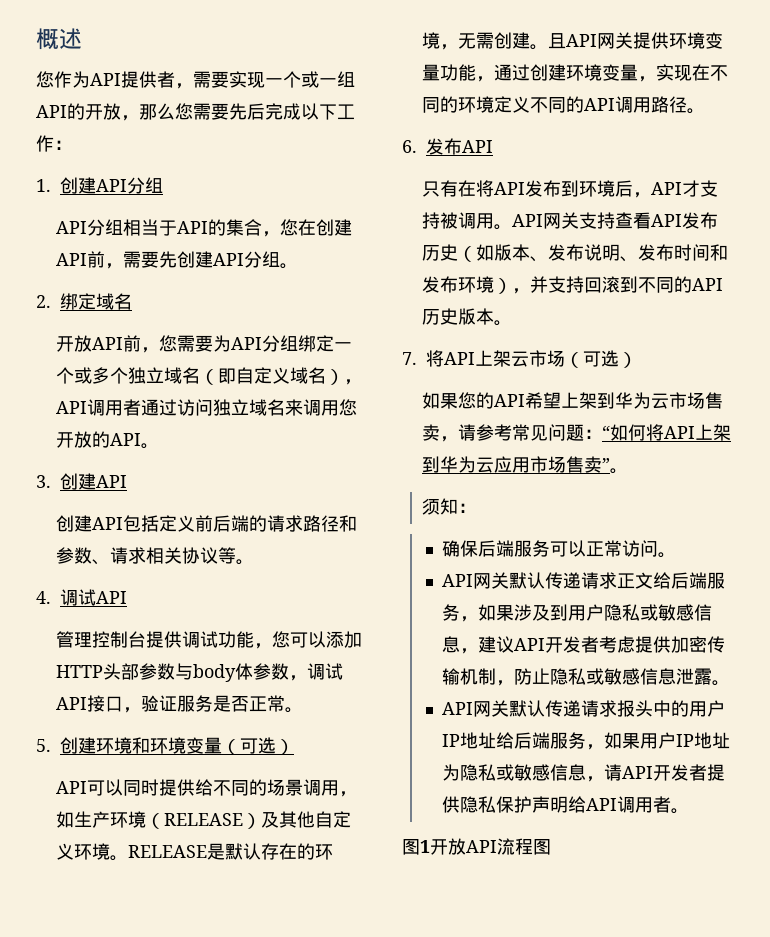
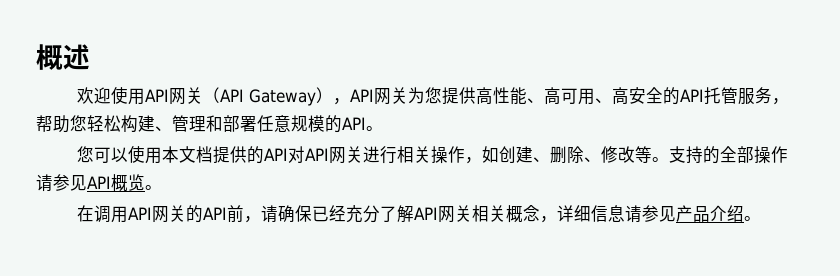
[36,71,355,89] [36,103,355,121] [36,135,72,152] [36,177,163,194] [56,219,353,237] [56,251,299,269] [36,293,132,310] [56,335,353,353] [56,367,363,385] [56,399,358,416] [56,431,160,449] [36,473,127,490] [56,515,358,532] [56,547,255,565] [36,589,127,606] [56,631,363,649] [56,663,344,682] [56,695,304,713] [36,737,294,755] [56,779,358,797] [56,811,352,829] [56,843,334,861] [422,32,724,50] [422,64,729,82] [422,96,706,114] [402,138,493,155] [422,180,719,198] [422,212,719,230] [422,244,729,262] [422,276,724,294] [422,308,513,326] [402,350,637,368] [422,392,724,409] [422,424,732,442] [422,456,629,474] [422,498,477,515] [441,540,676,558] [441,572,725,589] [441,604,712,622] [441,636,725,654] [441,668,730,686] [441,700,725,717] [441,732,730,750] [441,764,725,782] [441,796,689,814] [402,838,551,855] 您作为API提供者，需要实现一个或一组API的开放，那么您需要先后完成以下工作： // 1.创建API分组 // API分组相当于API的集合，您在创建API前，需要先创建API分组。 // 2.绑定域名 // 开放API前，您需要为API分组绑定一个或多个独立域名（即自定义域名），API调用者通过访问独立域名来调用您开放的API。 // 3.创建API // 创建API包括定义前后端的请求路径和参数、请求相关协议等。 // 4.调试API // 管理控制台提供调试功能，您可以添加HTTP头部参数与body体参数，调试API接口，验证服务是否正常。 // 5.创建环境和环境变量（可选） // API可以同时提供给不同的场景调用，如生产环境（RELEASE）及其他自定义环境。RELEASE是默认存在的环境，无需创建。且API网关提供环境变量功能，通过创建环境变量，实现在不同的环境定义不同的API调用路径。 // 6.发布API // 只有在将API发布到环境后，API才支持被调用。API网关支持查看API发布历史（如版本、发布说明、发布时间和发布环境），并支持回滚到不同的API历史版本。 // 7.将API上架云市场（可选） // 如果您的API希望上架到华为云市场售卖，请参考常见问题：“如何将API上架到华为云应用市场售卖”。 // 须知： // 确保后端服务可以正常访问。 // API网关默认传递请求正文给后端服务，如果涉及到用户隐私或敏感信息，建议API开发者考虑提供加密传输机制，防止隐私或敏感信息泄露。 // API网关默认传递请求报头中的用户IP地址给后端服务，如果用户IP地址为隐私或敏感信息，请API开发者提供隐私保护声明给API调用者。 // 图1开放API流程图 -> [76,87,789,106] [36,115,383,133] [76,146,788,164] [36,174,162,192] [76,205,761,223] 欢迎使用API网关（API Gateway），API网关为您提供高性能、高可用、高安全的API托管服务，帮助您轻松构建、管理和部署任意规模的API。 // 您可以使用本文档提供的API对API网关进行相关操作，如创建、删除、修改等。支持的全部操作请参见API概览。 // 在调用API网关的API前，请确保已经充分了解API网关相关概念，详细信息请参见产品介绍。

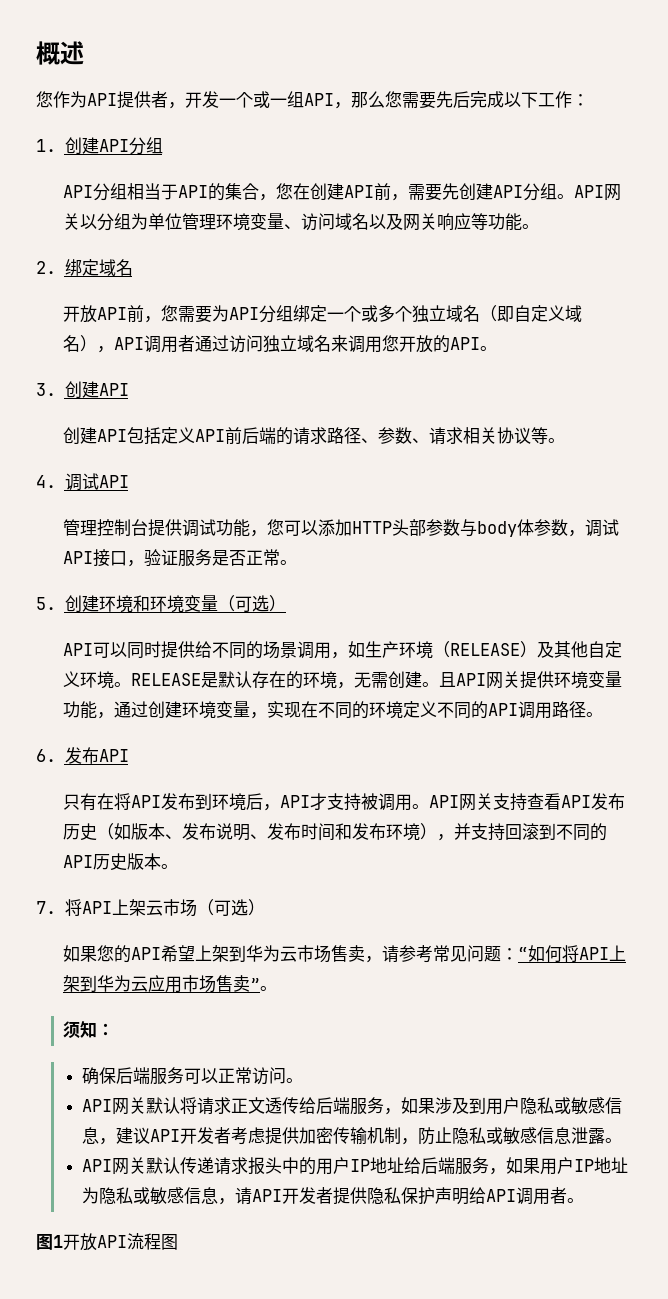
[76,87,789,106] [36,115,383,133] [76,146,788,164] [36,174,162,192] [76,205,761,223] 欢迎使用API网关（API Gateway），API网关为您提供高性能、高可用、高安全的API托管服务，帮助您轻松构建、管理和部署任意规模的API。 // 您可以使用本文档提供的API对API网关进行相关操作，如创建、删除、修改等。支持的全部操作请参见API概览。 // 在调用API网关的API前，请确保已经充分了解API网关相关概念，详细信息请参见产品介绍。 -> [36,91,589,109] [36,137,163,155] [63,183,622,201] [63,213,540,231] [36,259,133,276] [63,305,583,323] [63,335,498,353] [36,381,129,399] [63,427,566,445] [36,473,129,491] [63,519,620,537] [63,549,298,567] [36,595,286,613] [63,641,623,659] [63,671,623,689] [63,701,604,719] [36,747,129,764] [63,793,626,811] [63,823,608,841] [63,853,179,871] [36,899,265,917] [63,945,627,963] [63,975,278,993] [63,1021,115,1039] [81,1067,303,1085] [81,1097,622,1115] [81,1127,622,1145] [81,1157,628,1175] [81,1187,584,1205] [36,1233,178,1251] 您作为API提供者，开发一个或一组API，那么您需要先后完成以下工作： // 1.创建API分组 // API分组相当于API的集合，您在创建API前，需要先创建API分组。API网关以分组为单位管理环境变量、访问域名以及网关响应等功能。 // 2.绑定域名 // 开放API前，您需要为API分组绑定一个或多个独立域名（即自定义域名），API调用者通过访问独立域名来调用您开放的API。 // 3.创建API // 创建API包括定义API前后端的请求路径、参数、请求相关协议等。 // 4.调试API // 管理控制台提供调试功能，您可以添加HTTP头部参数与body体参数，调试API接口，验证服务是否正常。 // 5.创建环境和环境变量（可选） // API可以同时提供给不同的场景调用，如生产环境（RELEASE）及其他自定义环境。RELEASE是默认存在的环境，无需创建。且API网关提供环境变量功能，通过创建环境变量，实现在不同的环境定义不同的API调用路径。 // 6.发布API // 只有在将API发布到环境后，API才支持被调用。API网关支持查看API发布历史（如版本、发布说明、发布时间和发布环境），并支持回滚到不同的API历史版本。 // 7.将API上架云市场（可选） // 如果您的API希望上架到华为云市场售卖，请参考常见问题：“如何将API上架到华为云应用市场售卖”。 // 须知： // 确保后端服务可以正常访问。 // API网关默认将请求正文透传给后端服务，如果涉及到用户隐私或敏感信息，建议API开发者考虑提供加密传输机制，防止隐私或敏感信息泄露。 // API网关默认传递请求报头中的用户IP地址给后端服务，如果用户IP地址为隐私或敏感信息，请API开发者提供隐私保护声明给API调用者。 // 图1开放API流程图

